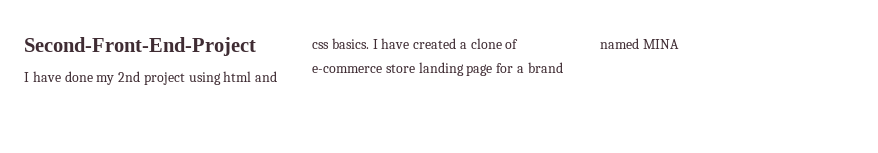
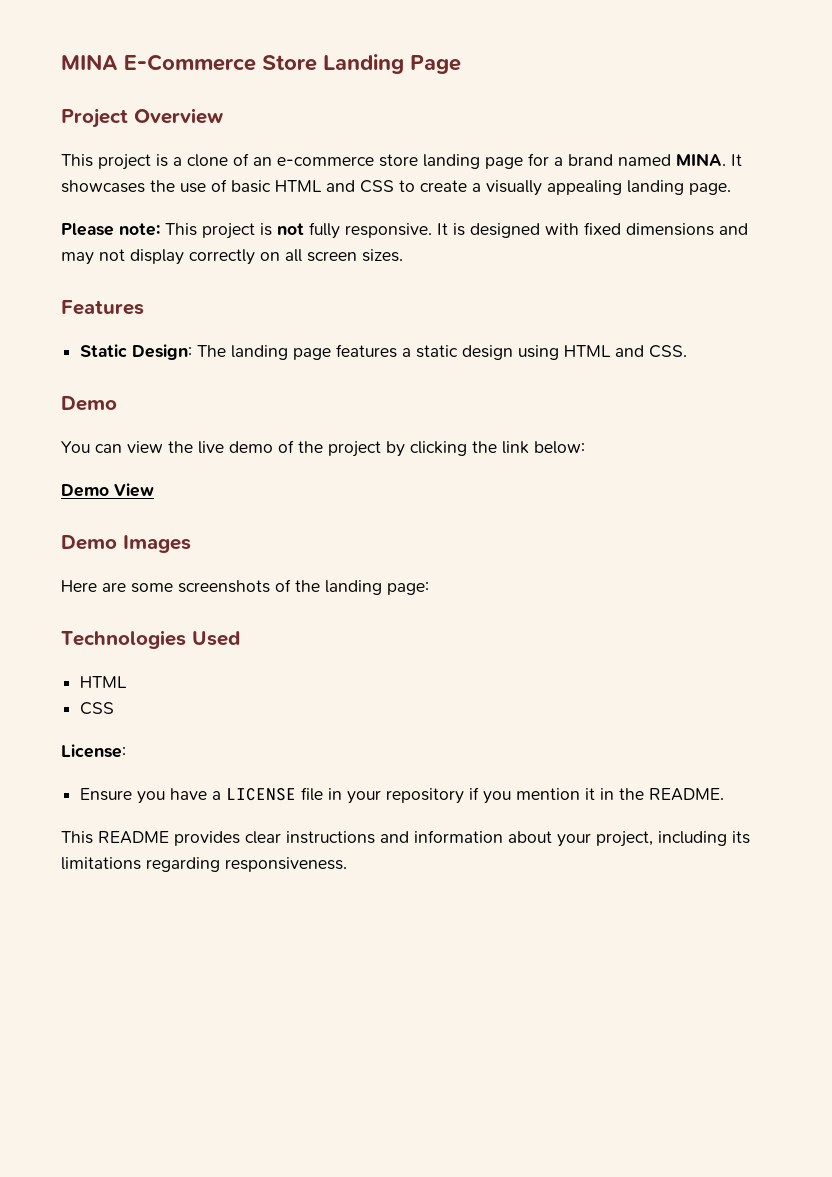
[24,37,256,56] [24,71,278,85] [312,38,457,49] Second-Front-End-Project // I have done my 2nd project using html and css basics. I have created -> [61,54,461,74] [61,108,223,128] [61,154,168,170] MINA E-Commerce Store Landing Page // Project Overview // This project is
(519, 44) none -> [253,157,272,166] an
[642,39,679,49] MINA -> [676,153,742,166] [61,179,731,196] [61,222,748,239] [61,249,403,265] [61,300,144,315] [80,344,688,360] [61,396,117,411] [61,440,585,457] [61,483,154,497] [61,535,191,553] [61,579,429,595] [61,630,240,649] [80,676,128,688] [80,702,115,715] [61,744,126,758] [80,787,725,804] [61,830,750,847] [61,857,347,872] MINA. It showcases the use of basic HTML and CSS to create a visually appealing landing page. // Please note: This project is not fully responsive. It is designed with fixed dimensions and may not display correctly on all screen sizes. // Features // Static Design: The landing page features a static design using HTML and CSS. // Demo // You can view the live demo of the project by clicking the link below: // Demo View // Demo Images // Here are some screenshots of the landing page: // Technologies Used // HTML // CSS // License: // Ensure you have a LICENSE file in your repository if you mention it in the README. // This README provides clear instructions and information about your project, including its limitations regarding responsiveness.

